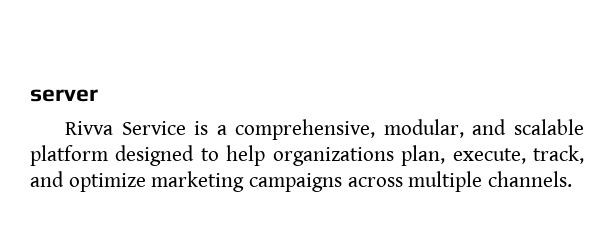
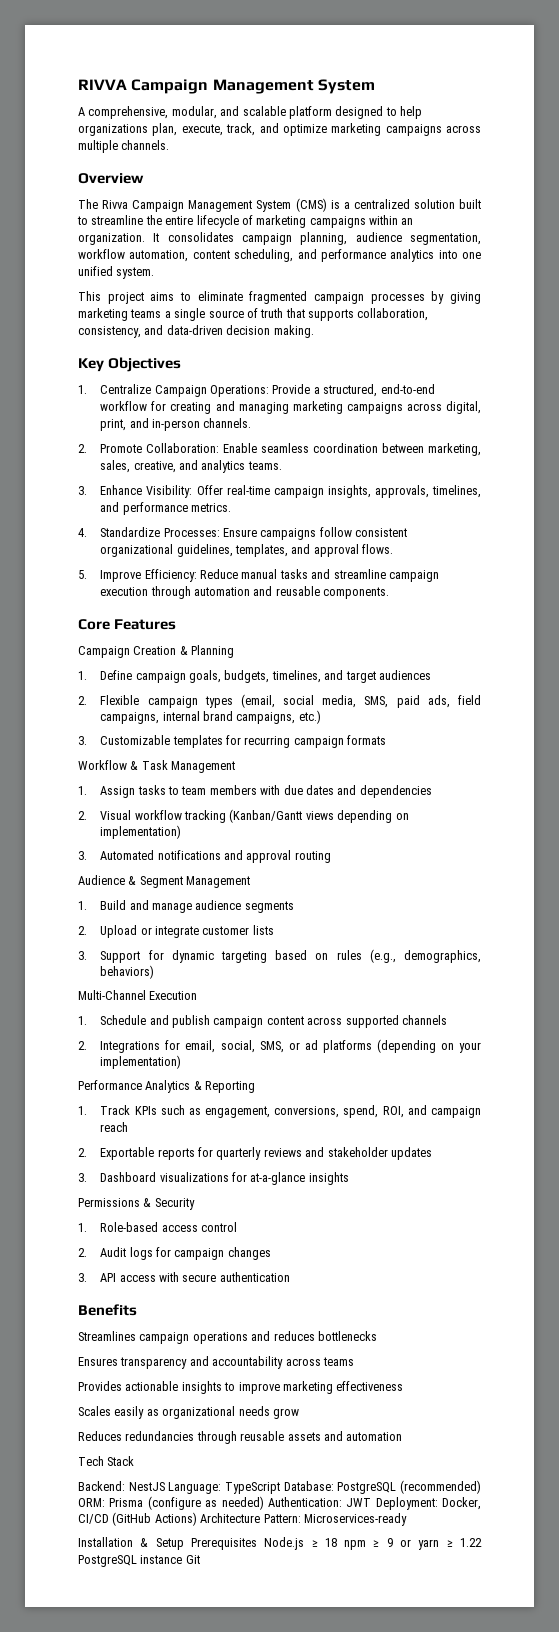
[30,89,98,102] [65,121,227,135] server // Rivva Service is a -> [78,79,375,94] [78,107,85,116] RIVVA Campaign Management System // A
(573, 179) none -> [78,173,144,184] [78,198,482,212] [77,215,414,228] [78,232,481,245] [78,249,481,262] [78,266,155,279] [78,291,482,304] [78,308,429,321] [78,325,314,338] [78,357,182,372] [78,384,435,397] [100,401,481,414] [100,418,252,431] [78,443,482,456] [100,460,282,473] [78,485,481,498] [100,502,232,515] [78,527,408,540] [100,544,394,557] [78,569,439,582] [100,586,390,599] [78,619,177,630] [78,645,235,658] [78,670,431,683] [78,694,482,708] [100,710,321,724] [78,735,387,748] [78,760,236,773] [78,785,432,798] [78,809,409,823] [100,825,182,839] [78,850,331,863] [78,875,251,888] [78,900,294,913] [78,925,274,938] [78,949,481,963] [100,965,155,979] [78,990,198,1000] [78,1015,447,1028] [78,1039,481,1053] [100,1055,182,1069] [78,1080,256,1093] [78,1105,482,1118] [100,1122,129,1132] [78,1147,432,1160] [78,1172,349,1185] [78,1198,195,1210] [78,1222,238,1232] [78,1247,271,1260] [78,1272,290,1282] [78,1304,137,1316] [78,1331,377,1344] [78,1356,354,1369] [78,1381,404,1394] [78,1406,299,1419] [78,1431,403,1444] [78,1456,135,1466] [78,1480,481,1494] [78,1496,481,1510] [78,1512,407,1526] [78,1537,483,1550] [78,1555,200,1567] // Overview // The Rivva Campaign Management System (CMS) is a centralized solution built to streamline the entire lifecycle of marketing campaigns within an organization. It consolidates campaign planning, audience segmentation, workflow automation, content scheduling, and performance analytics into one unified system. // This project aims to eliminate fragmented campaign processes by giving marketing teams a single source of truth that supports collaboration, consistency, and data-driven decision making. // Key Objectives // 1. Centralize Campaign Operations: Provide a structured, end-to-end workflow for creating and managing marketing campaigns across digital, print, and in-person channels. // 2. Promote Collaboration: Enable seamless coordination between marketing, sales, creative, and analytics teams. // 3. Enhance Visibility: Offer real-time campaign insights, approvals, timelines, and performance metrics. // 4. Standardize Processes: Ensure campaigns follow consistent organizational guidelines, templates, and approval flows. // 5. Improve Efficiency: Reduce manual tasks and streamline campaign execution through automation and reusable components. // Core Features // Campaign Creation & Planning // 1. Define campaign goals, budgets, timelines, and target audiences // 2. Flexible campaign types (email, social media, SMS, paid ads, field campaigns, internal brand campaigns, etc.) // 3. Customizable templates for recurring campaign formats // Workflow & Task Management // 1. Assign tasks to team members with due dates and dependencies // 2. Visual workflow tracking (Kanban/Gantt views depending on implementation) // 3. Automated notifications and approval routing // Audience & Segment Management // 1. Build and manage audience segments // 2. Upload or integrate customer lists // 3. Support for dynamic targeting based on rules (e.g., demographics, behaviors) // Multi-Channel Execution // 1. Schedule and publish campaign content across supported channels // 2. Integrations for email, social, SMS, or ad platforms (depending on your implementation) // Performance Analytics & Reporting // 1. Track KPIs such as engagement, conversions, spend, ROI, and campaign reach // 2. Exportable reports for quarterly reviews and stakeholder updates // 3. Dashboard visualizations for at-a-glance insights // Permissions & Security // 1. Role-based access control // 2. Audit logs for campaign changes // 3. API access with secure authentication // Benefits // Streamlines campaign operations and reduces bottlenecks // Ensures transparency and accountability across teams // Provides actionable insights to improve marketing effectiveness // Scales easily as organizational needs grow // Reduces redundancies through reusable assets and automation // Tech Stack // Backend: NestJS Language: TypeScript Database: PostgreSQL (recommended) ORM: Prisma (configure as needed) Authentication: JWT Deployment: Docker, CI/CD (GitHub Actions) Architecture Pattern: Microservices-ready // Installation & Setup Prerequisites Node.js ≥ 18 npm ≥ 9 or yarn ≥ 1.22 PostgreSQL instance Git

